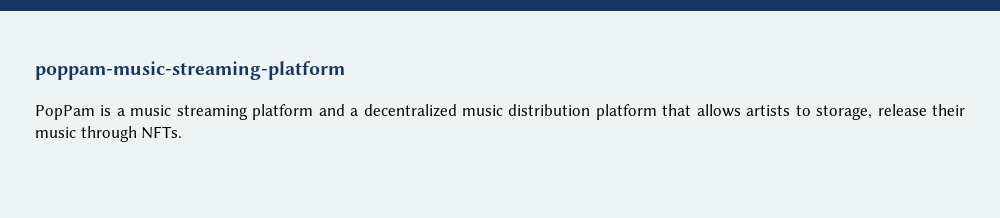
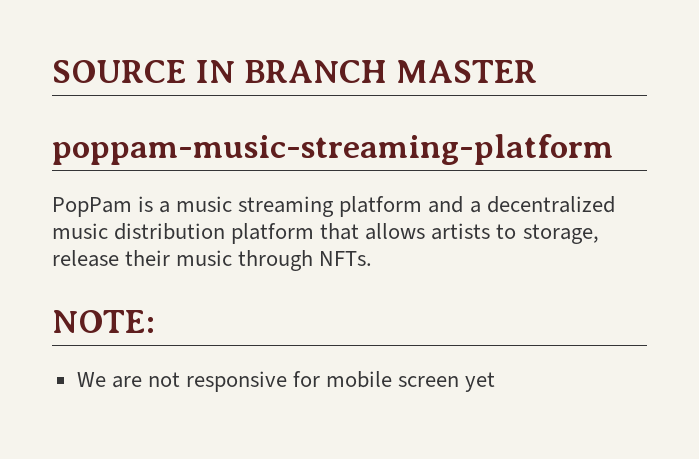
(35, 70) none -> [52,60,538,83] SOURCE IN BRANCH MASTER //
(183, 132) none -> [52,310,155,333] [76,371,496,392] // NOTE: // We are not responsive for mobile screen yet

